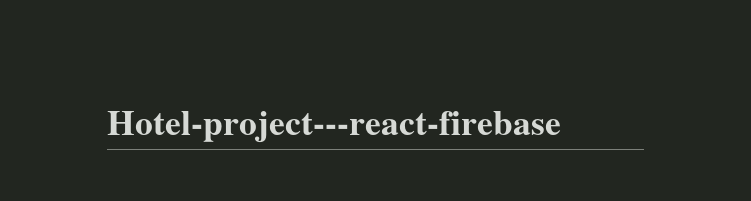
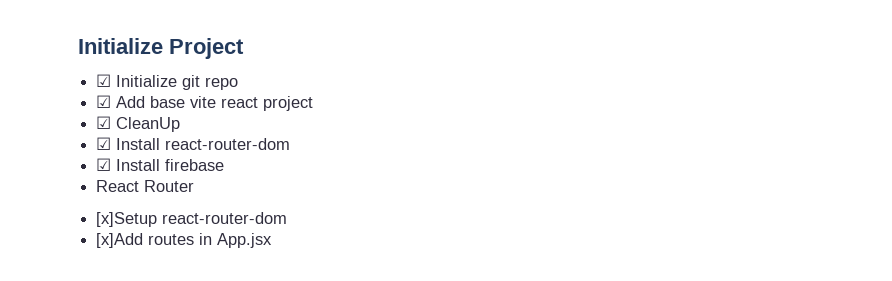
[107,111,561,143] Hotel-project---react-firebase -> [78,38,244,59] [96,74,239,90] [96,95,314,111] [96,116,181,132] [96,137,291,150] [96,158,225,171] [96,180,195,192] [96,212,288,227] [96,233,273,248] Initialize Project // ☑ Initialize git repo // ☑ Add base vite react project // ☑ CleanUp // ☑ Install react-router-dom // ☑ Install firebase // React Router // [x]Setup react-router-dom // [x]Add routes in App.jsx

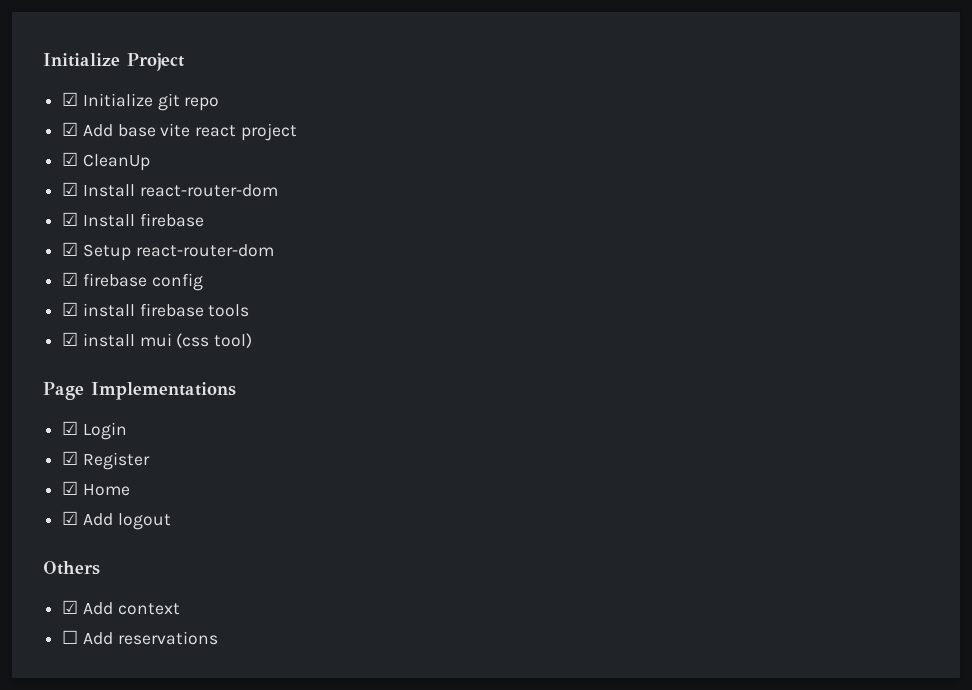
[96,180,195,192] [96,212,288,227] [96,233,273,248] React Router // [x]Setup react-router-dom // [x]Add routes in App.jsx -> [62,242,274,261] [62,272,203,291] [62,302,250,317] [62,332,253,348] [43,382,236,400] [62,421,127,440] [62,451,150,470] [62,481,130,496] [62,511,171,530] [43,561,100,575] [62,600,180,615] [62,630,218,645] ☑ Setup react-router-dom // ☑ firebase config // ☑ install firebase tools // ☑ install mui (css tool) // Page Implementations // ☑ Login // ☑ Register // ☑ Home // ☑ Add logout // Others // ☑ Add context // ☐ Add reservations

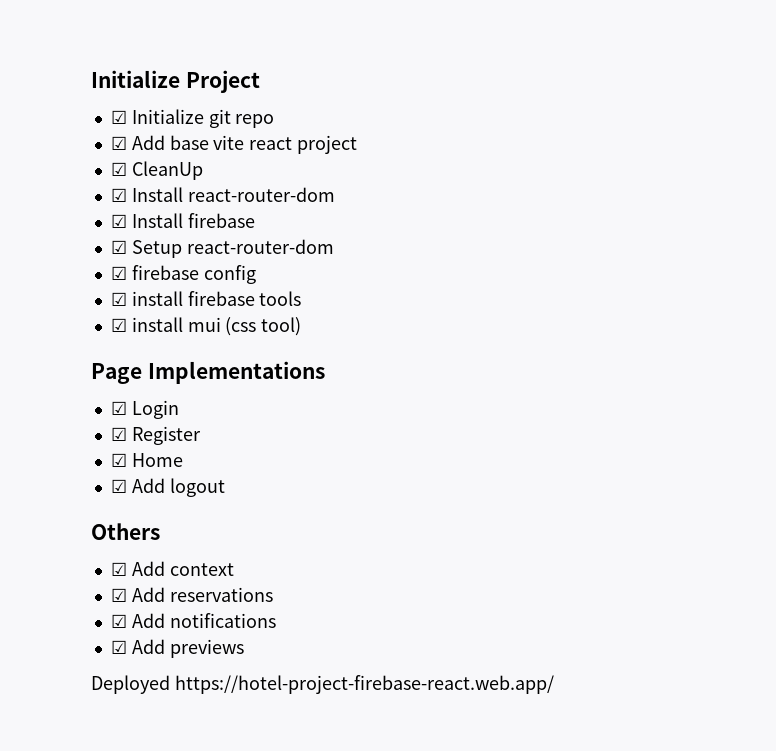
[62,630,79,644] ☐ -> [110,588,127,602] ☑
(218, 638) none -> [110,613,276,628] [110,639,244,658] [91,675,554,694] // ☑ Add notifications // ☑ Add previews // Deployed https://hotel-project-firebase-react.web.app/

